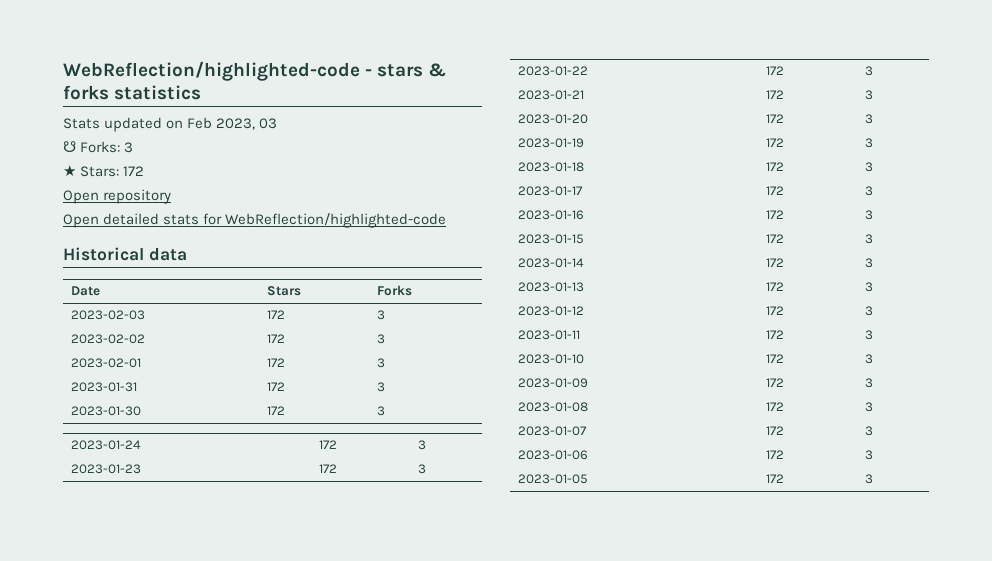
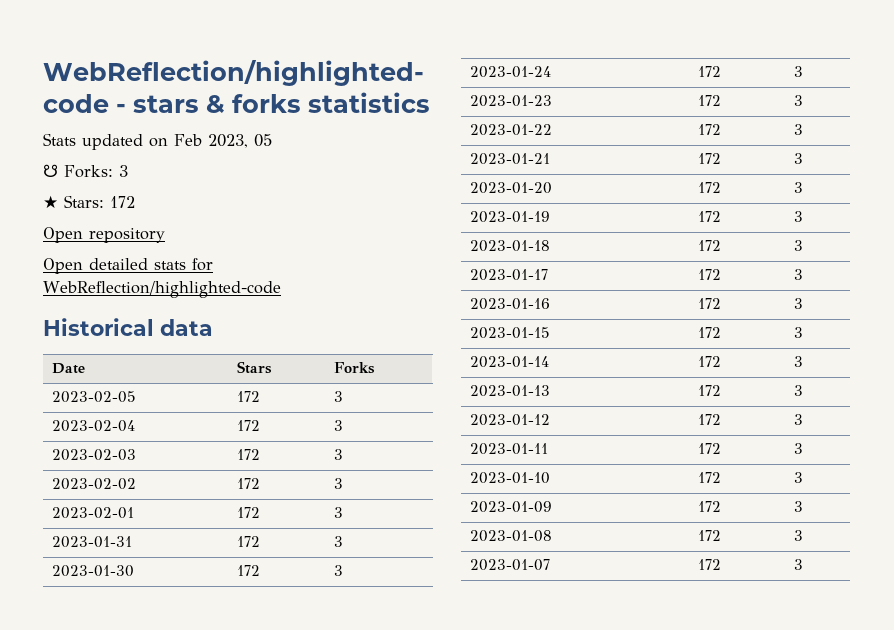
[259,118,278,129] 03 -> [254,134,272,147] 05
(412, 290) none -> [52,391,137,403] [237,391,261,402] [334,391,344,402] [52,420,136,432] [237,420,261,431] [334,420,344,431] // 2023-02-05 | 172 | 3 // 2023-02-04 | 172 | 3
[517,450,588,460] [765,450,784,459] [864,450,873,460] [517,474,588,484] [765,474,784,483] [864,474,873,484] // 2023-01-06 | 172 | 3 // 2023-01-05 | 172 | 3 -> (804, 564) none

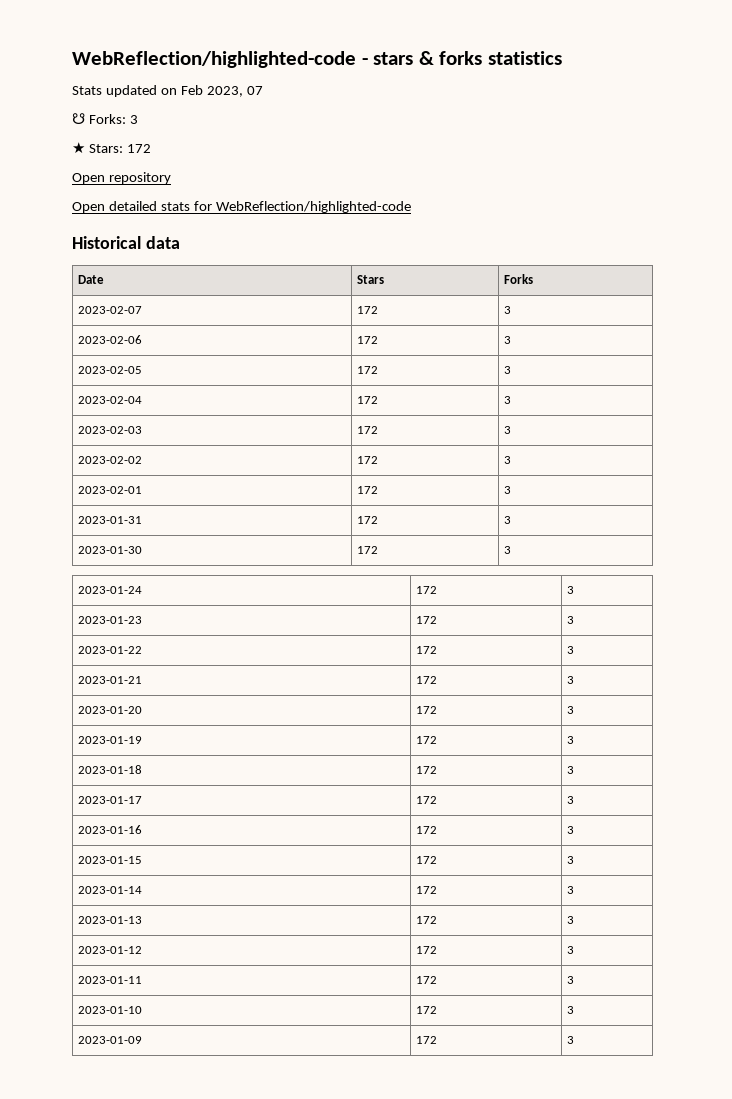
[254,134,272,147] 05 -> [246,86,263,95] 07
(376, 368) none -> [78,306,143,314] [357,306,379,314] [504,306,512,314] [78,335,143,344] [357,336,379,344] [504,336,512,344] // 2023-02-07 | 172 | 3 // 2023-02-06 | 172 | 3
[470,530,553,542] [698,530,722,541] [794,530,804,541] [470,559,551,571] [698,559,722,570] [794,559,804,570] // 2023-01-08 | 172 | 3 // 2023-01-07 | 172 | 3 -> (575, 1040) none

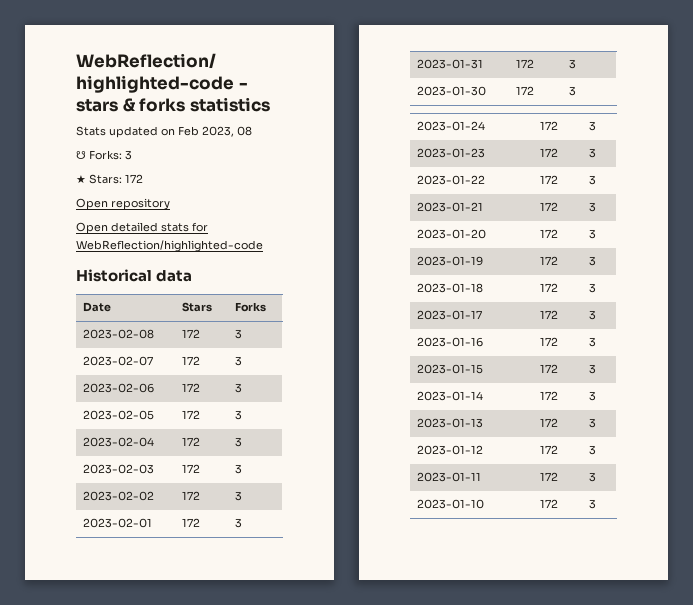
[246,86,263,95] 07 -> [237,126,252,136] 08
(534, 279) none -> [83,329,155,339] [182,329,201,338] [235,329,243,339] // 2023-02-08 | 172 | 3
[78,1036,143,1044] [416,1036,438,1044] [567,1036,575,1044] // 2023-01-09 | 172 | 3 -> (597, 504) none

